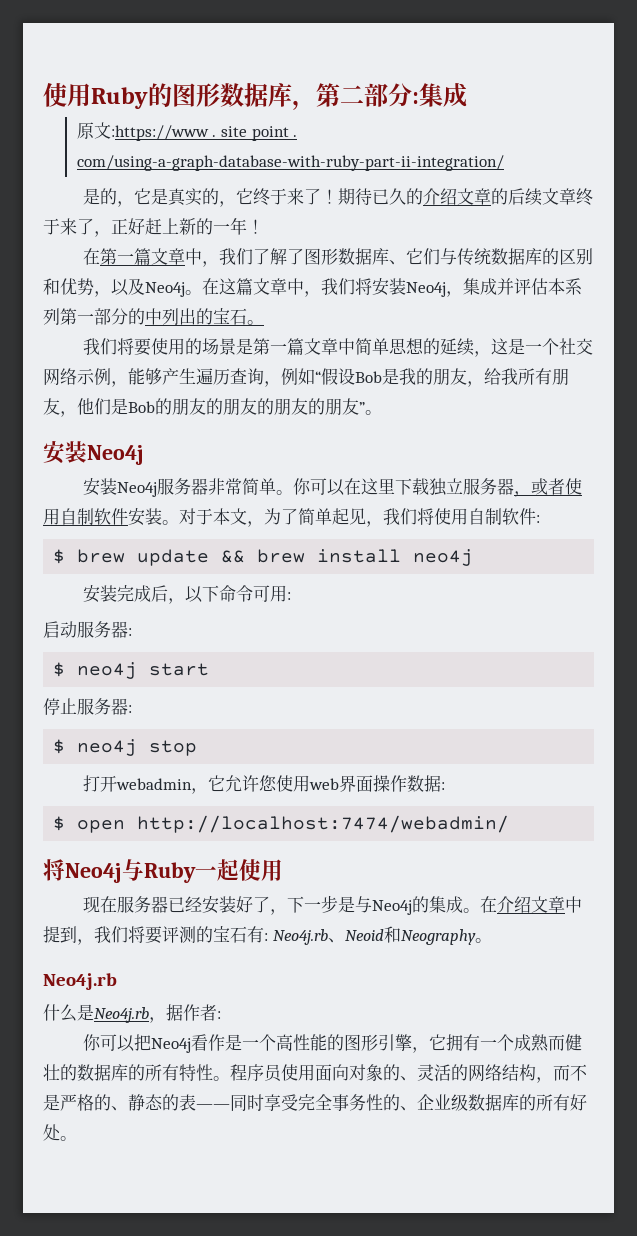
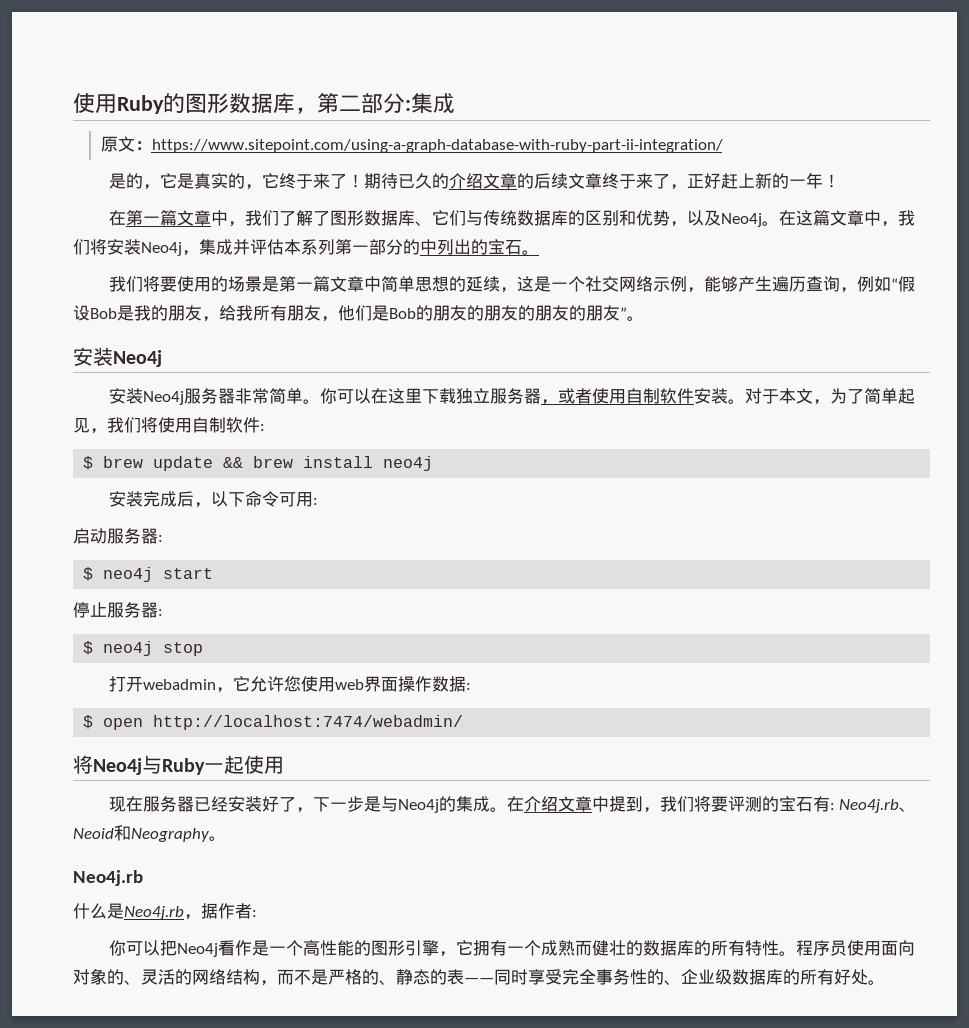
[110,125,298,141] [76,155,504,171] :https://www . site point . com/using-a-graph-database-with-ruby-part-ii-integration/ -> [134,139,723,153] ：https://www.sitepoint.com/using-a-graph-database-with-ruby-part-ii-integration/

